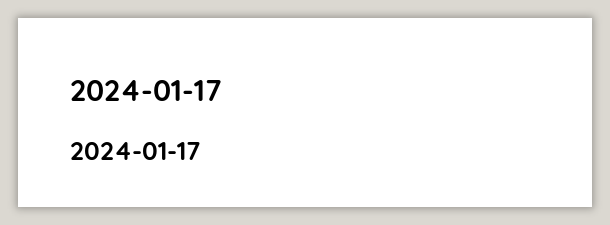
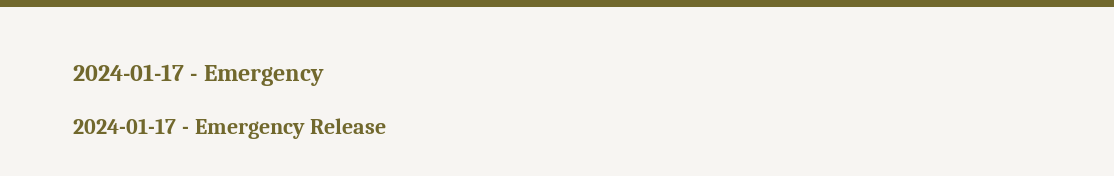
[70,80,222,101] [70,142,201,160] 2024-01-17 // 2024-01-17 -> [73,64,324,86] [73,118,386,139] 2024-01-17 - Emergency // 2024-01-17 - Emergency Release

